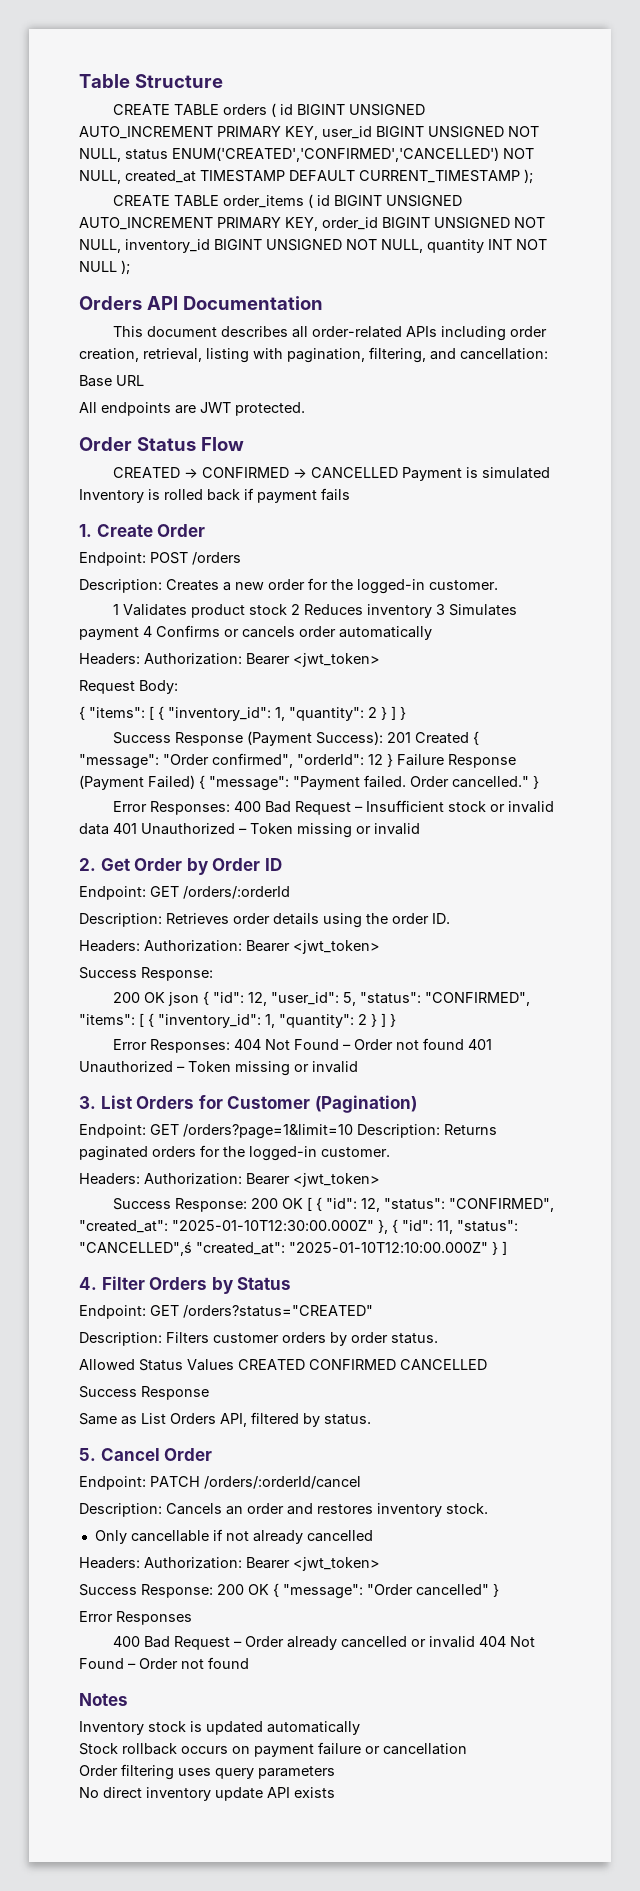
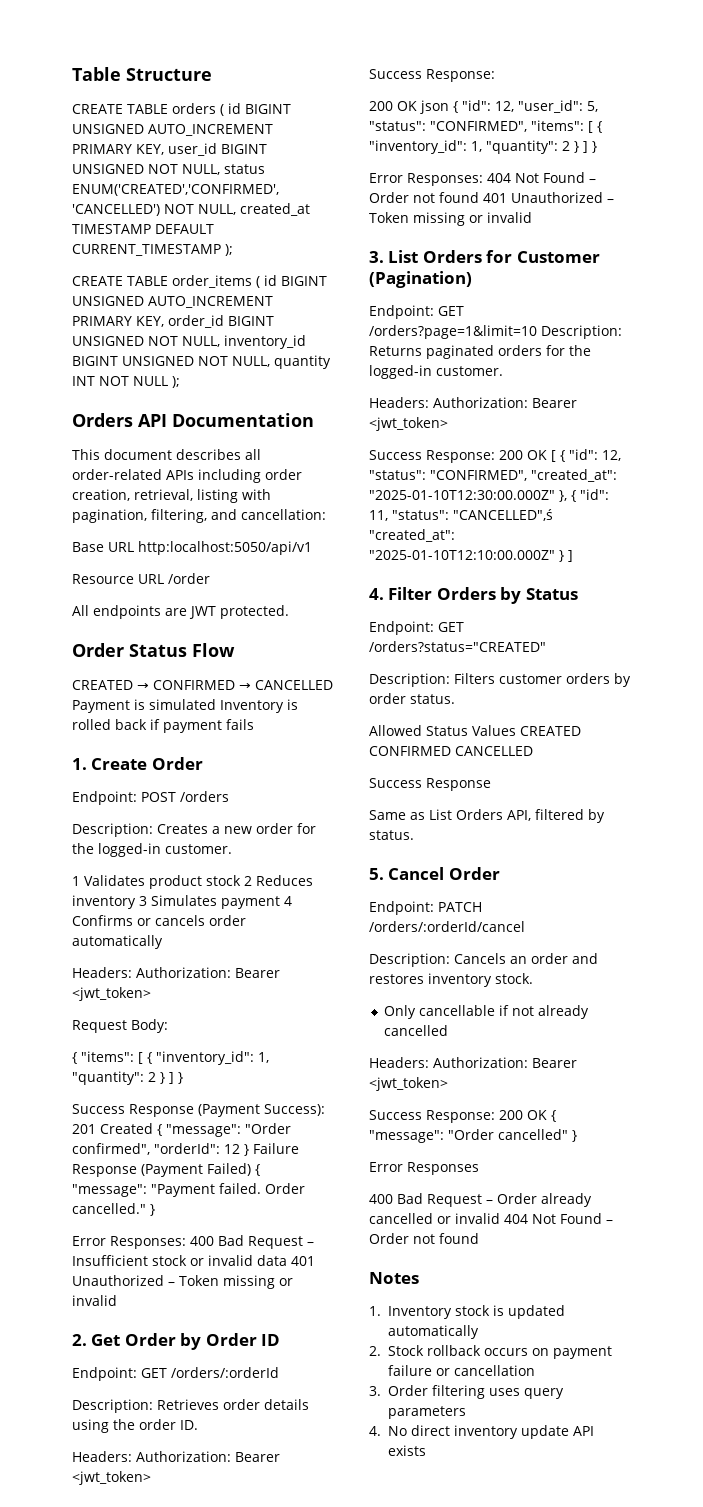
(144, 380) none -> [138,541,312,555] [72,573,210,584] http:localhost:5050/api/v1 // Resource URL /order
(128, 1699) none -> [369,1306,381,1316] 1.
(360, 1728) none -> [369,1346,381,1356] 2.
(467, 1749) none -> [369,1386,381,1396] 3.
(335, 1772) none -> [369,1426,381,1436] 4.

